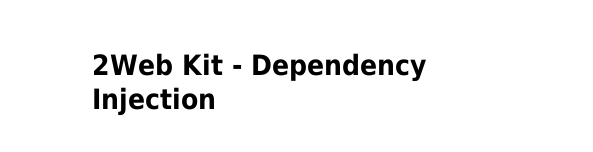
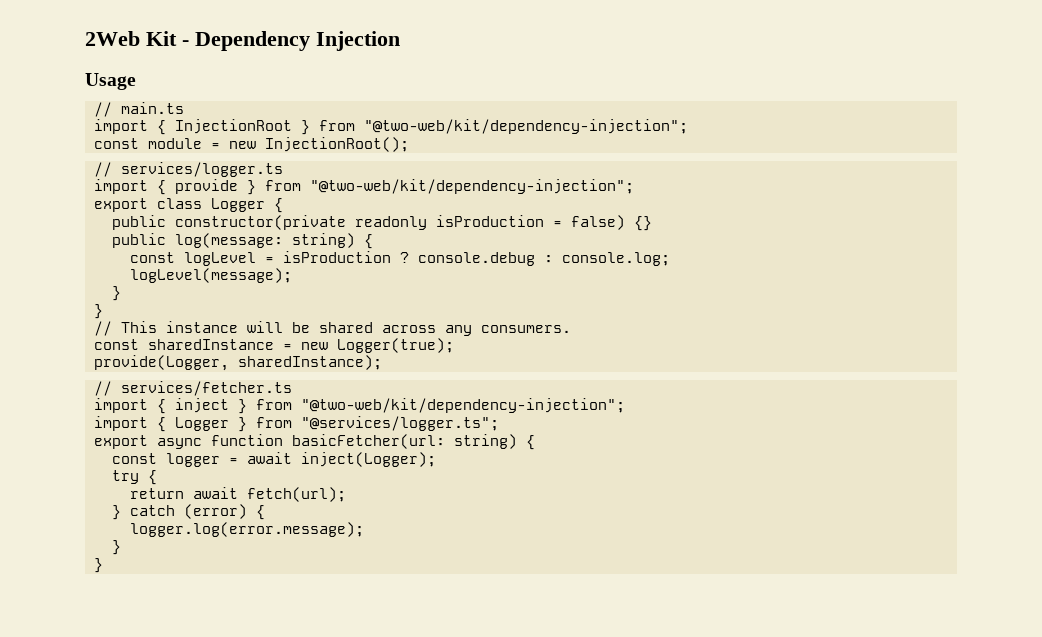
(216, 101) none -> [85,73,136,90] [94,102,185,117] [94,119,689,135] [94,137,410,152] [94,162,284,177] [94,179,635,195] [94,198,284,213] [112,215,653,231] [112,233,374,249] [130,251,671,266] [130,268,293,283] [112,286,122,301] [94,304,104,319] [94,321,572,336] [94,338,455,353] [94,355,383,371] [94,381,293,396] [94,398,626,414] [94,416,500,432] [94,434,536,450] [112,452,437,467] [112,470,158,485] [130,487,347,502] [112,504,266,520] [130,522,365,537] [112,540,122,555] [94,558,104,573] // Usage // // main.ts // import { InjectionRoot } from "@two-web/kit/dependency-injection"; // const module = new InjectionRoot(); // // services/logger.ts // import { provide } from "@two-web/kit/dependency-injection"; // export class Logger { // public constructor(private readonly isProduction = false) {} // public log(message: string) { // const logLevel = isProduction ? console.debug : console.log; // logLevel(message); // } // } // // This instance will be shared across any consumers. // const sharedInstance = new Logger(true); // provide(Logger, sharedInstance); // // services/fetcher.ts // import { inject } from "@two-web/kit/dependency-injection"; // import { Logger } from "@services/logger.ts"; // export async function basicFetcher(url: string) { // const logger = await inject(Logger); // try { // return await fetch(url); // } catch (error) { // logger.log(error.message); // } // }

